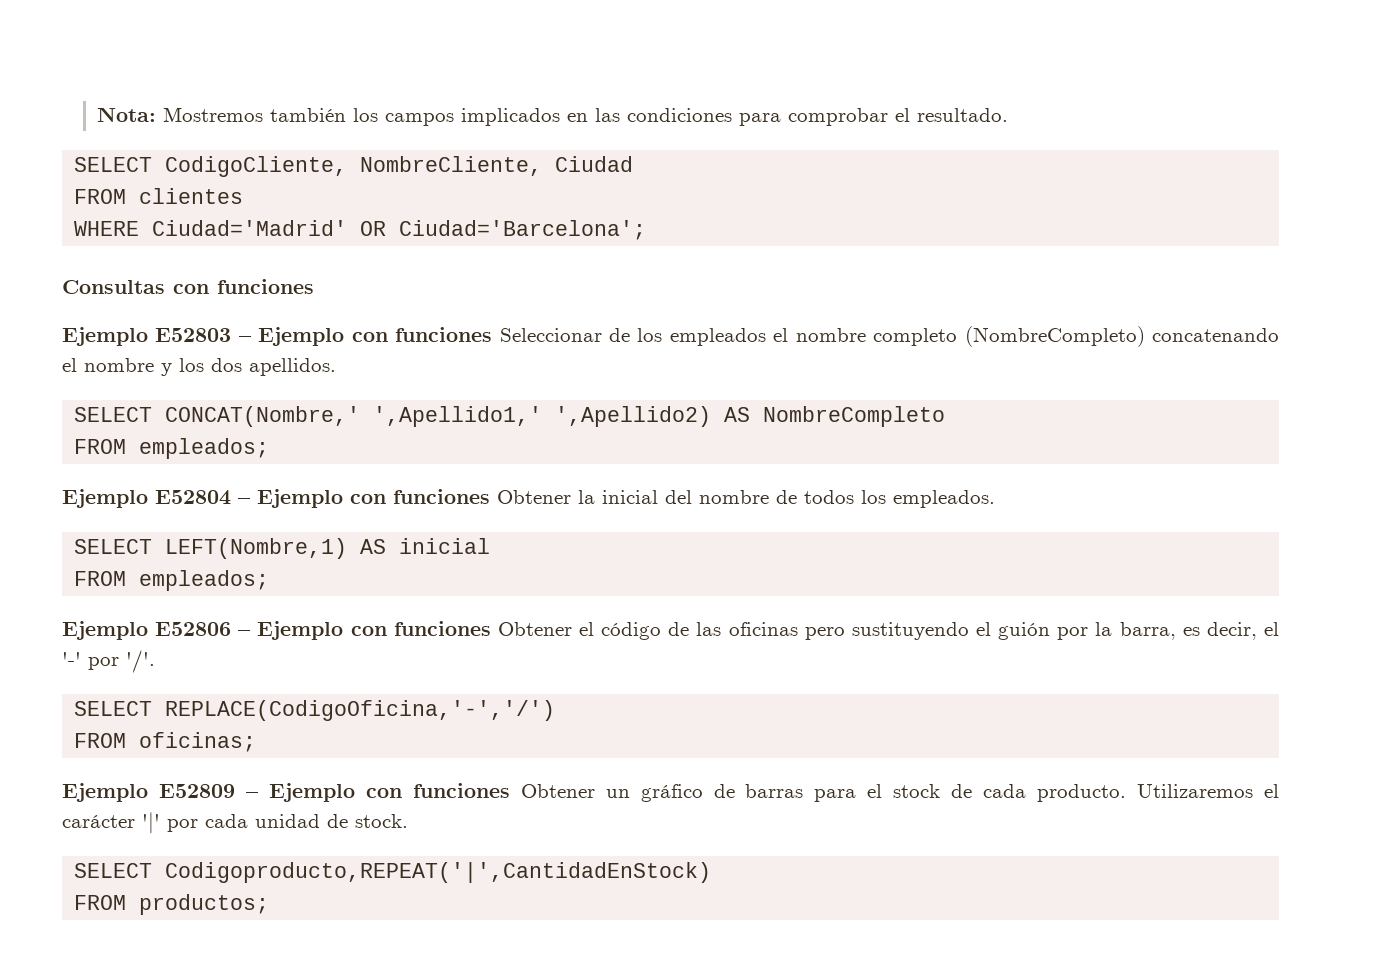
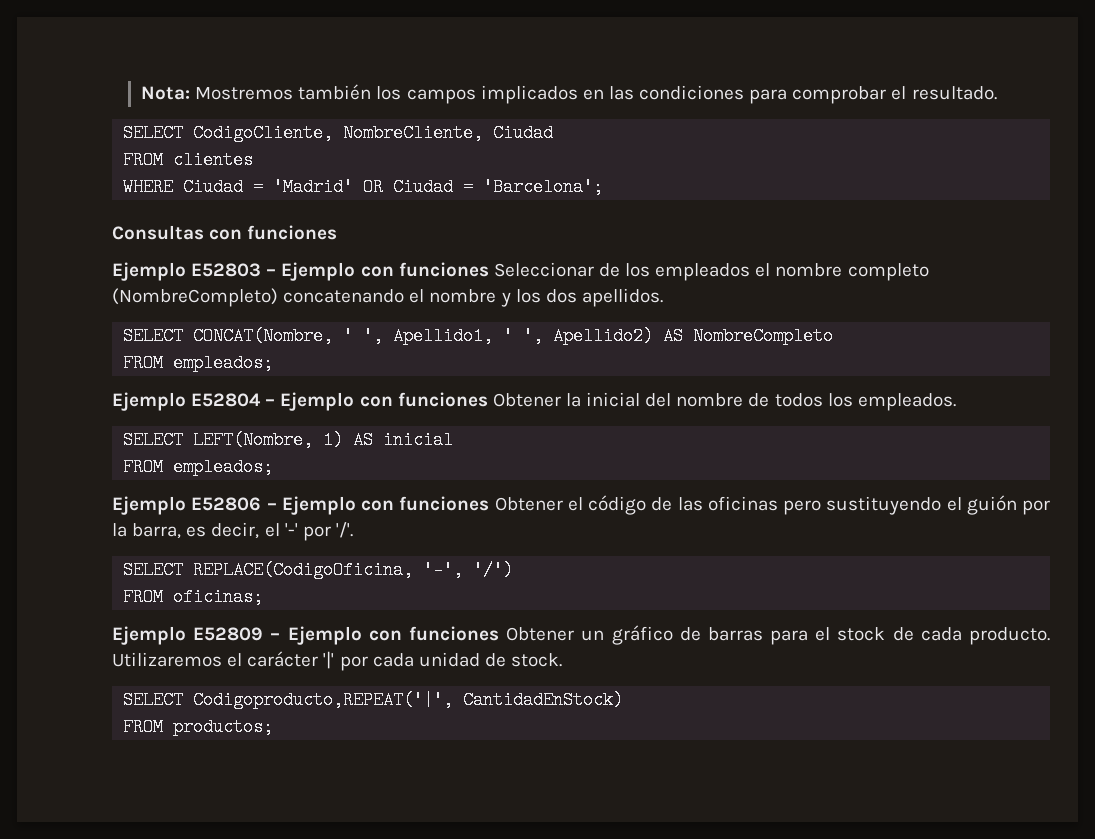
[152,220,647,240] Ciudad='Madrid' OR Ciudad='Barcelona'; -> [183,178,604,196] Ciudad = 'Madrid' OR Ciudad = 'Barcelona';
[165,406,712,427] CONCAT(Nombre,' ',Apellido1,' ',Apellido2) -> [193,327,654,345] CONCAT(Nombre, ' ', Apellido1, ' ', Apellido2)
[165,538,348,559] LEFT(Nombre,1) -> [193,431,344,449] LEFT(Nombre, 1)
[165,700,556,721] REPLACE(CodigoOficina,'-','/') -> [193,561,514,579] REPLACE(CodigoOficina, '-', '/')
[165,862,712,883] Codigoproducto,REPEAT('|',CantidadEnStock) -> [193,691,624,709] Codigoproducto,REPEAT('|', CantidadEnStock)

